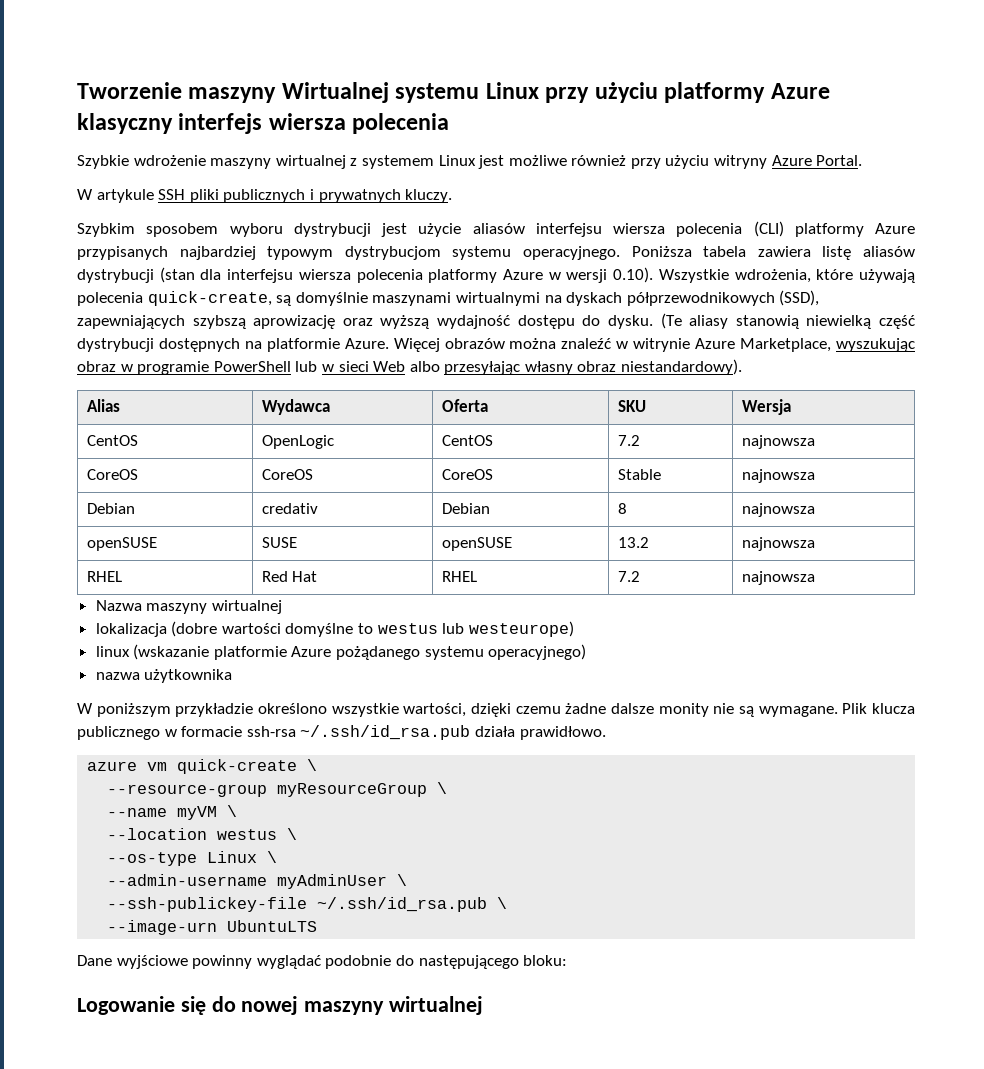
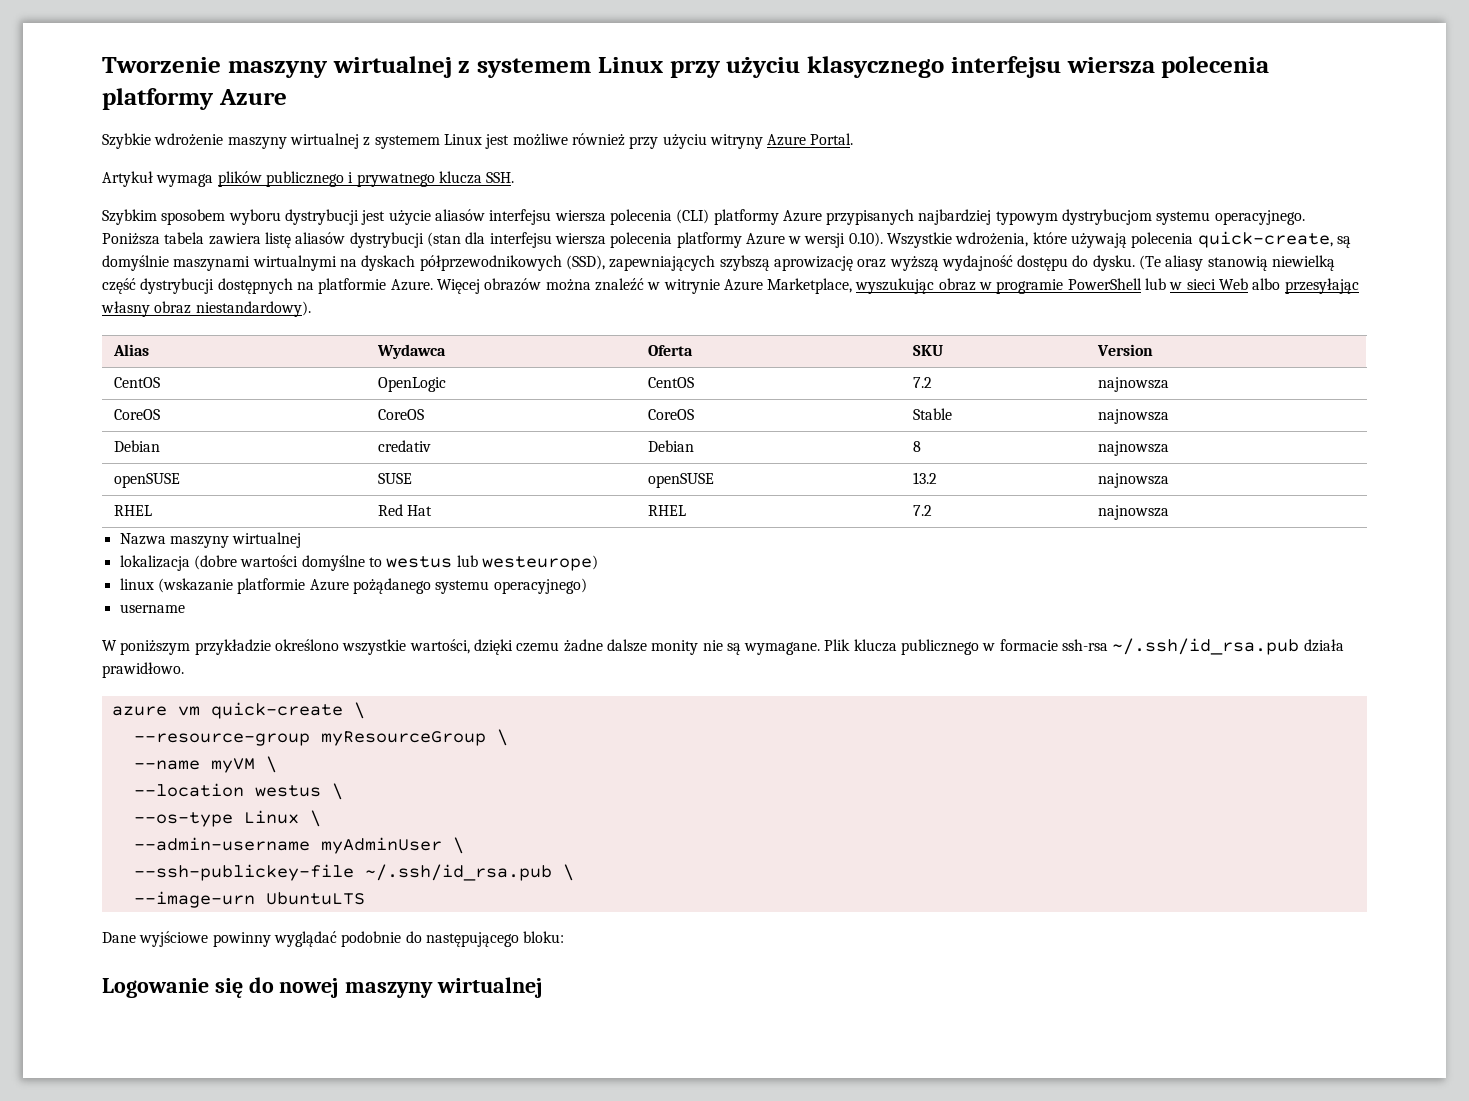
[281,82,830,103] [77,113,450,134] Wirtualnej systemu Linux przy użyciu platformy Azure klasyczny interfejs wiersza polecenia -> [332,56,1270,78] [102,88,287,110] wirtualnej z systemem Linux przy użyciu klasycznego interfejsu wiersza polecenia platformy Azure
[77,189,453,203] W artykule SSH pliki publicznych i prywatnych kluczy. -> [102,171,515,187] Artykuł wymaga plików publicznego i prywatnego klucza SSH.
[741,399,791,415] Wersja -> [1096,344,1153,356] Version
[95,669,233,683] nazwa użytkownika -> [119,604,185,613] username

